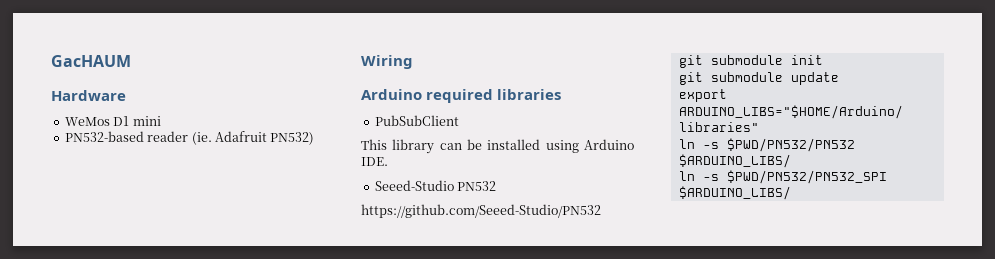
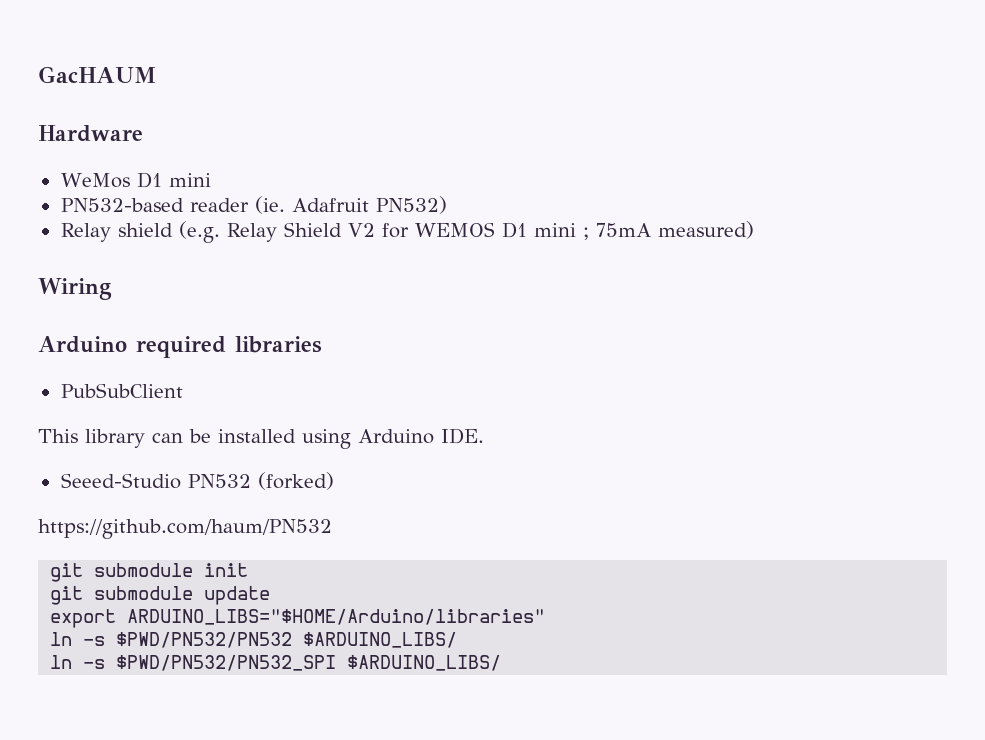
(315, 138) none -> [60,221,754,243] // Relay shield (e.g. Relay Shield V2 for WEMOS D1 mini ; 75mA measured)
[361,204,601,218] // https://github.com/Seeed-Studio/PN532 -> [257,472,334,490] [38,519,332,539] (forked) // https://github.com/haum/PN532

